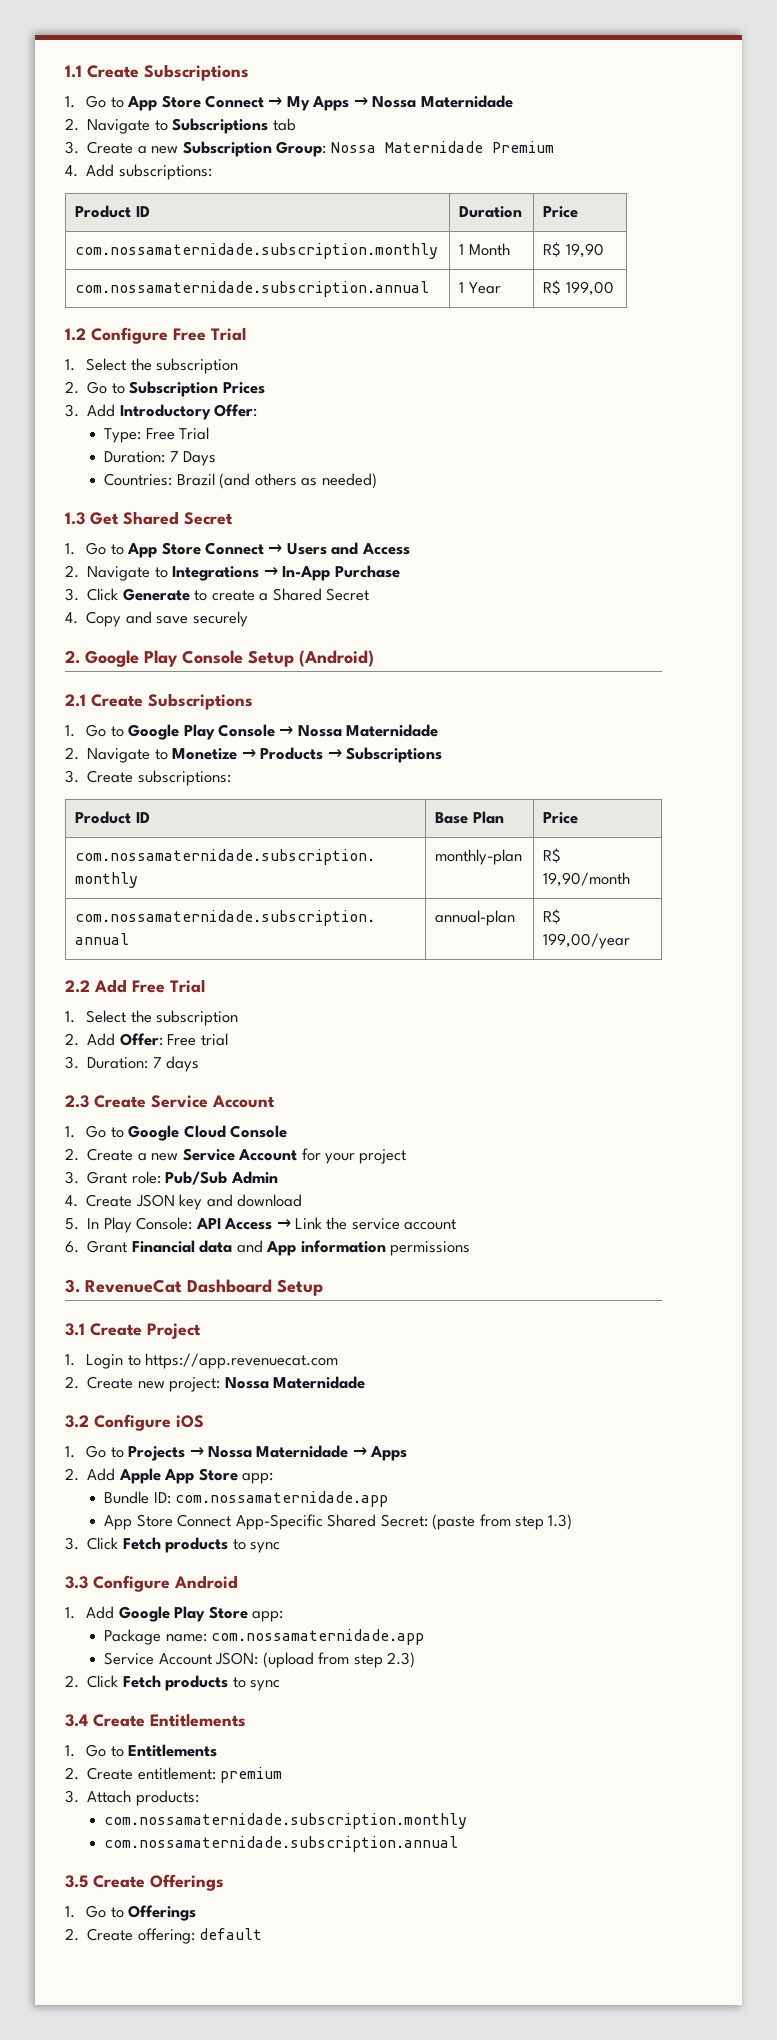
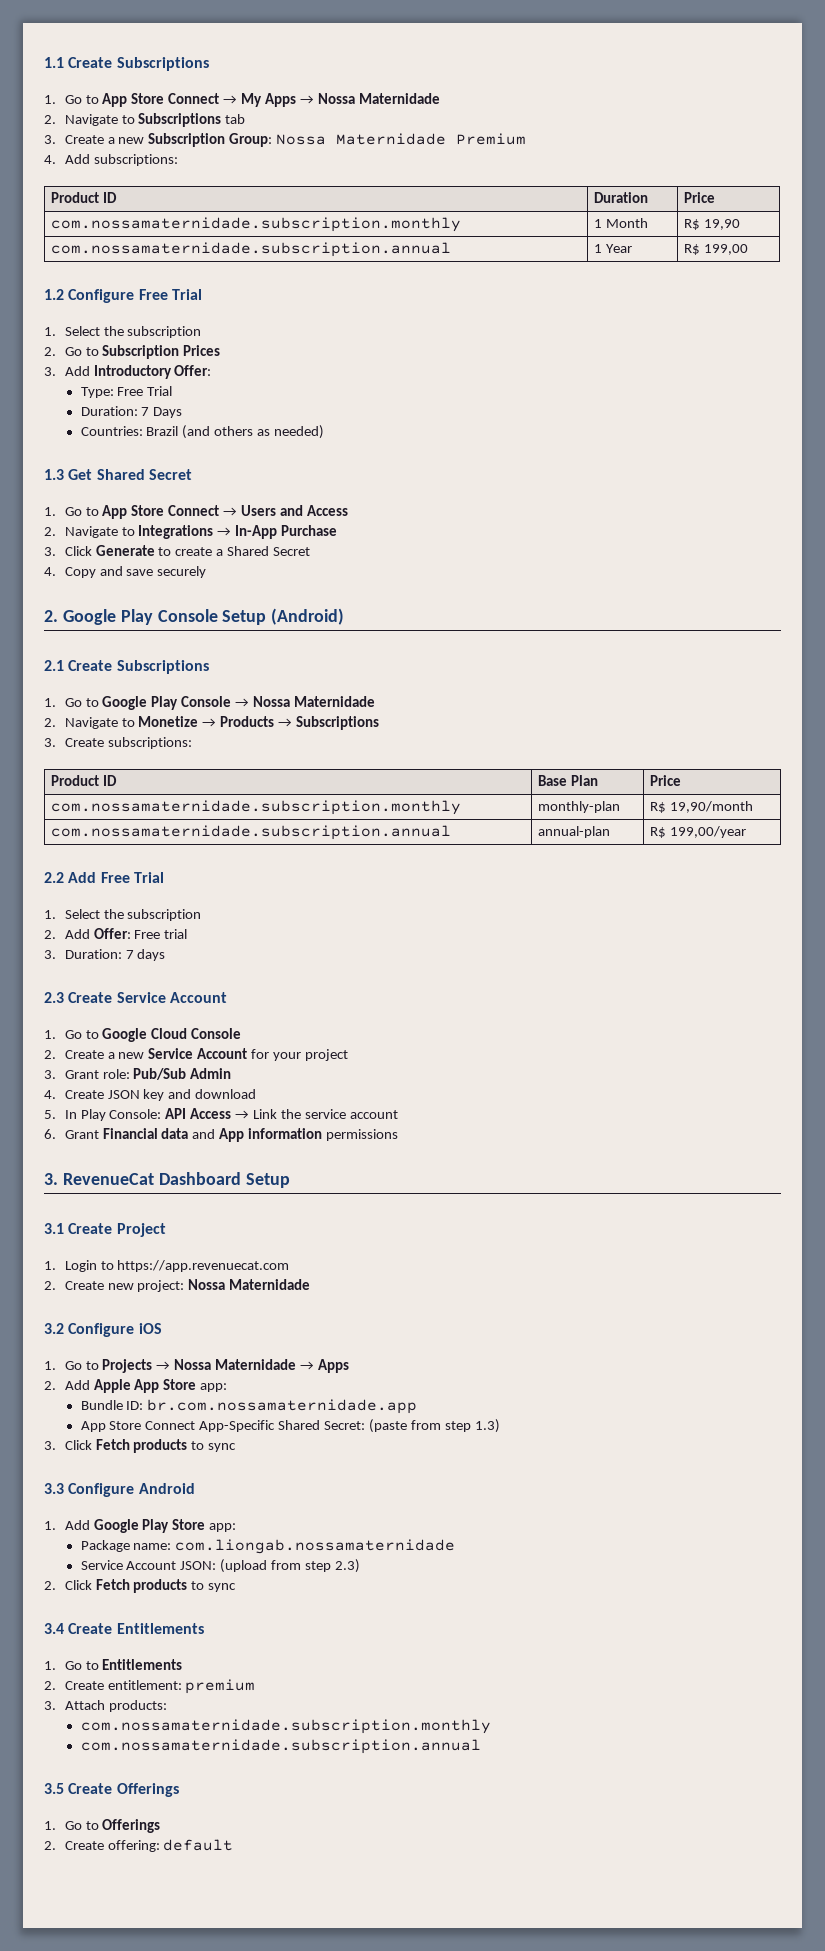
[175,1491,389,1507] com.nossamaternidade.app -> [147,1399,418,1414] br.com.nossamaternidade.app
[211,1629,425,1645] com.nossamaternidade.app -> [175,1539,456,1554] com.liongab.nossamaternidade

